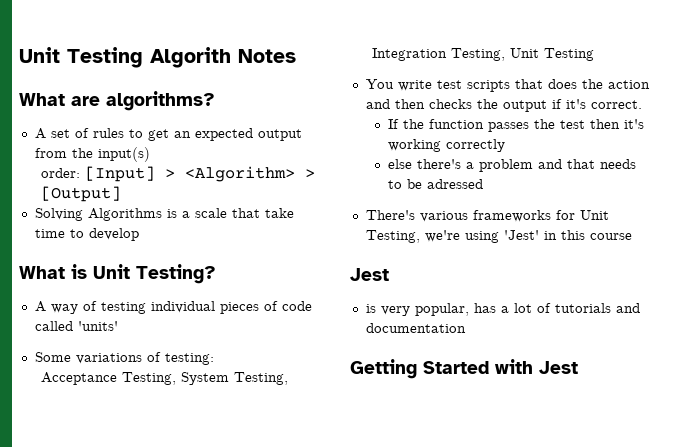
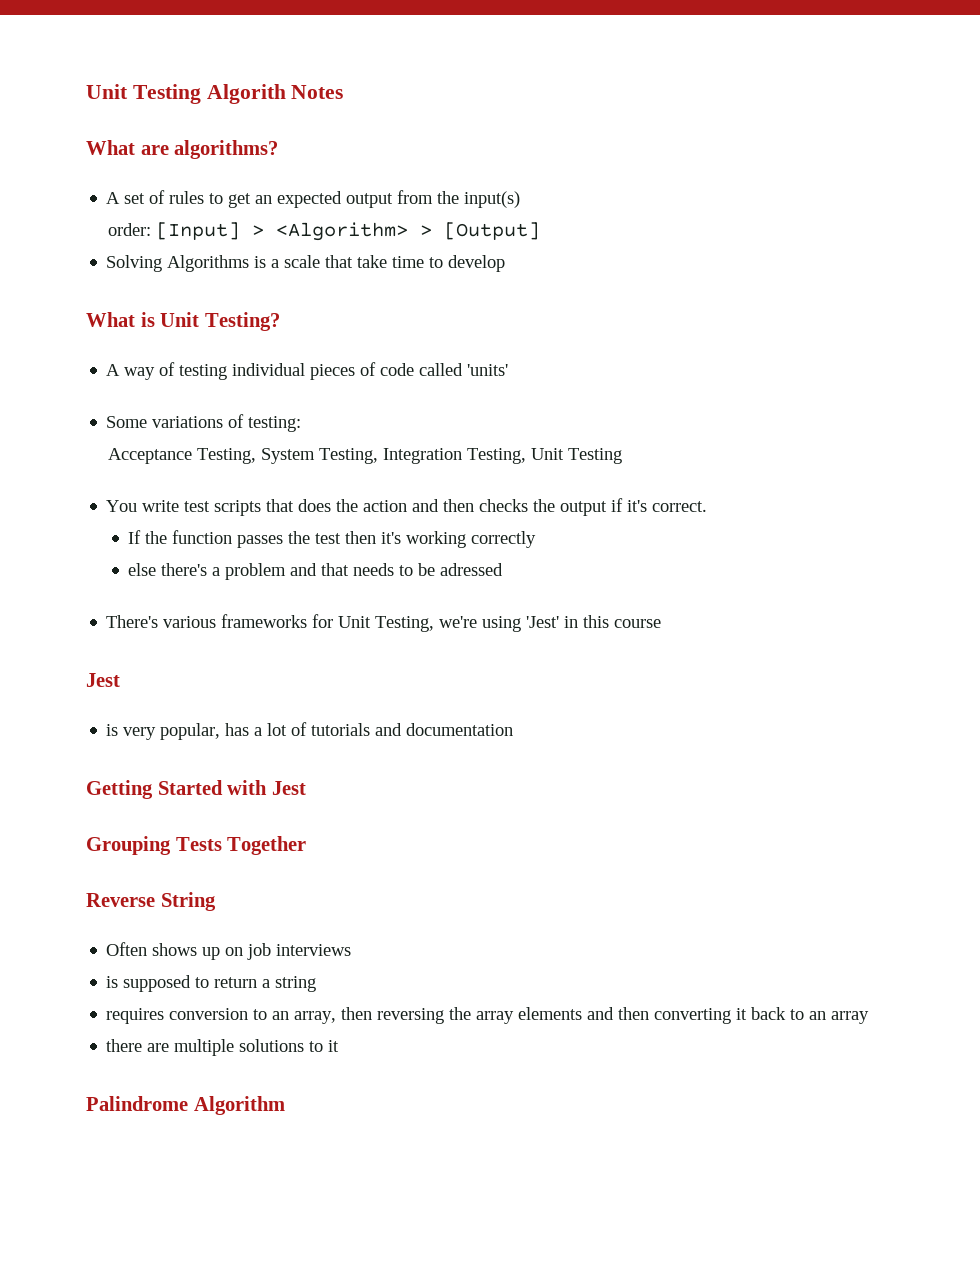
(578, 367) none -> [86,836,307,855] [86,892,216,911] [106,942,352,960] [106,975,317,992] [106,1007,870,1024] [106,1039,340,1056] [86,1096,285,1115] // Grouping Tests Together // Reverse String // Often shows up on job interviews // is supposed to return a string // requires conversion to an array, then reversing the array elements and then converting it back to an array // there are multiple solutions to it // Palindrome Algorithm

